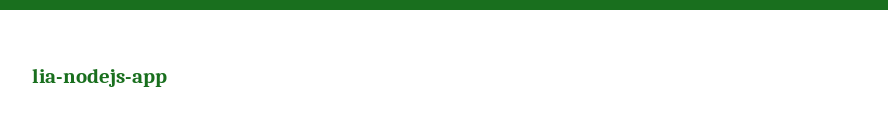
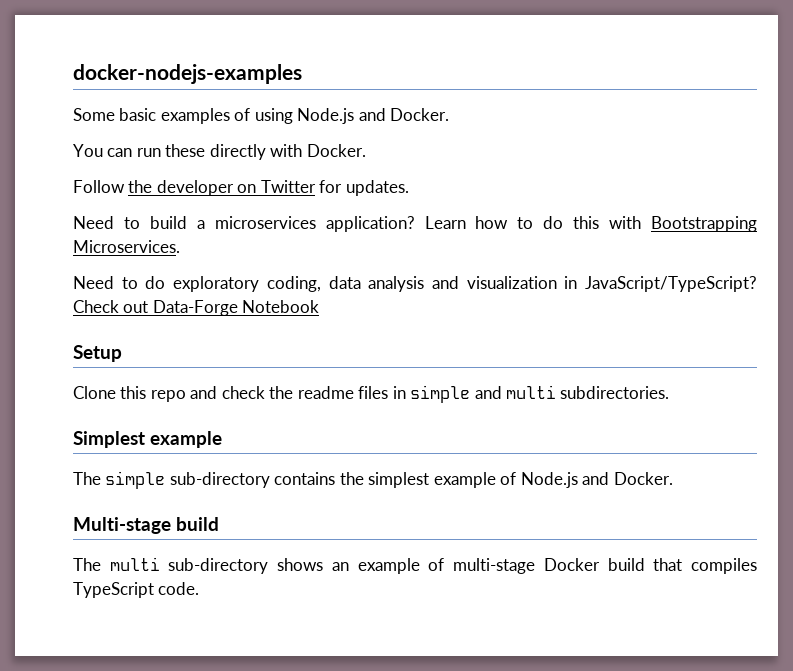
[32,68,167,87] lia-nodejs-app -> [73,64,302,84] [73,108,450,124] [73,144,366,160] [73,180,409,196] [73,216,757,232] [73,240,180,253] [73,276,757,292] [73,300,320,316] [73,345,122,362] [73,385,670,403] [73,431,223,448] [73,471,673,489] [73,517,220,534] [73,557,758,574] [73,582,200,598] docker-nodejs-examples // Some basic examples of using Node.js and Docker. // You can run these directly with Docker. // Follow the developer on Twitter for updates. // Need to build a microservices application? Learn how to do this with Bootstrapping Microservices. // Need to do exploratory coding, data analysis and visualization in JavaScript/TypeScript? Check out Data-Forge Notebook // Setup // Clone this repo and check the readme files in simple and multi subdirectories. // Simplest example // The simple sub-directory contains the simplest example of Node.js and Docker. // Multi-stage build // The multi sub-directory shows an example of multi-stage Docker build that compiles TypeScript code.

